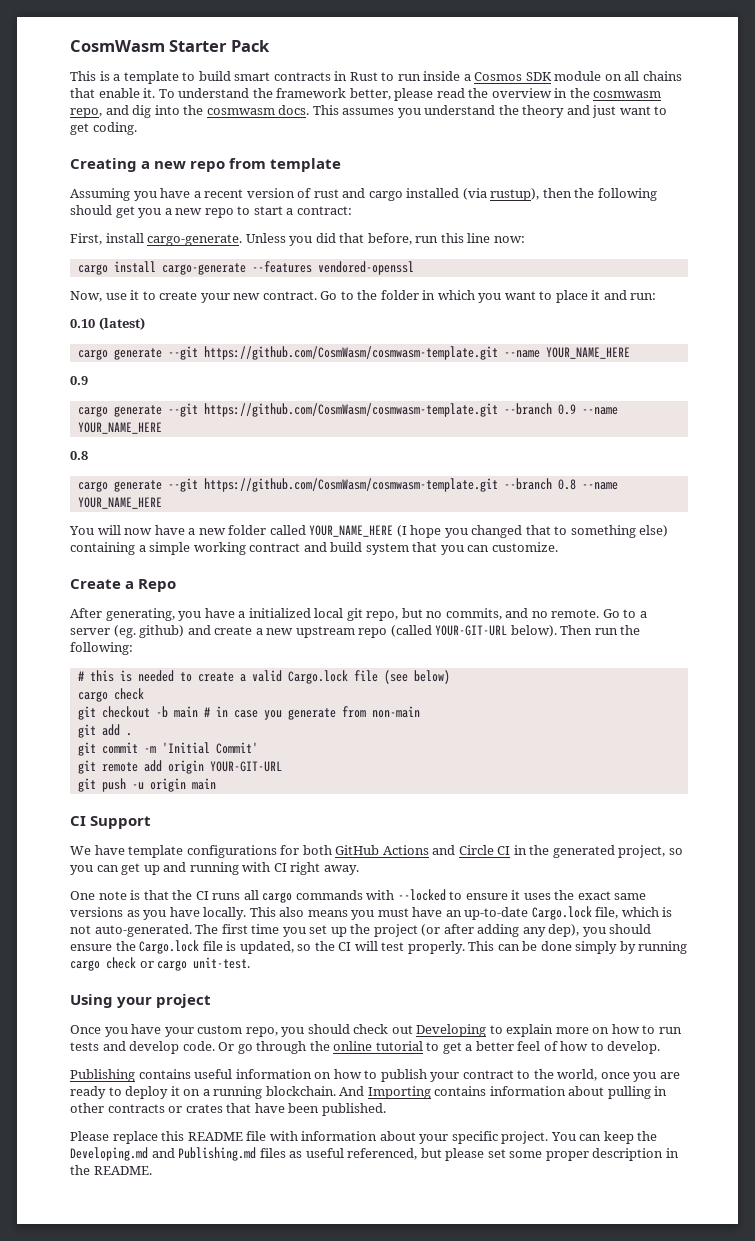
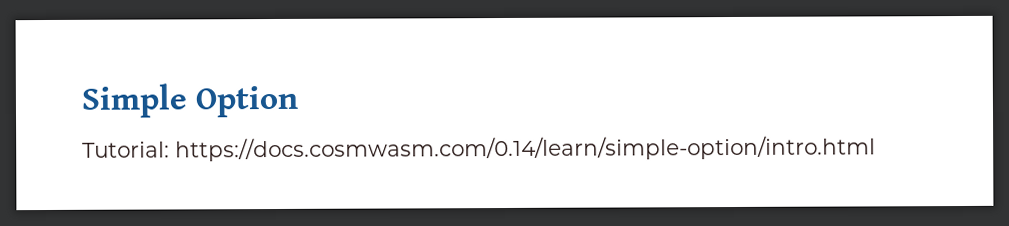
[70,40,270,52] [70,71,682,84] [70,88,662,101] [70,105,668,118] [70,122,137,135] [70,158,342,172] [70,188,657,201] [70,205,352,218] [70,233,525,246] [77,261,414,275] [70,290,657,303] [70,317,145,330] [77,346,630,360] [70,376,88,385] [77,403,618,417] [77,422,162,434] [70,451,88,460] [77,478,618,492] [77,497,162,509] [69,525,669,538] [70,542,558,555] [70,579,177,592] [70,608,647,621] [70,625,641,638] [70,642,133,655] [77,670,450,684] [77,688,144,702] [77,706,420,720] [77,724,132,738] [77,742,258,756] [77,760,282,774] [77,778,216,792] [70,816,152,829] [70,845,683,858] [70,862,359,875] [70,889,647,903] [70,906,673,920] [70,924,652,937] [70,940,688,954] [70,957,251,971] [70,994,212,1008] [70,1024,682,1037] [70,1041,661,1054] [70,1069,680,1082] [70,1086,668,1099] [70,1103,386,1116] [70,1131,658,1144] [70,1147,679,1161] [70,1165,152,1175] CosmWasm Starter Pack // This is a template to build smart contracts in Rust to run inside a Cosmos SDK module on all chains that enable it. To understand the framework better, please read the overview in the cosmwasm repo, and dig into the cosmwasm docs. This assumes you understand the theory and just want to get coding. // Creating a new repo from template // Assuming you have a recent version of rust and cargo installed (via rustup), then the following should get you a new repo to start a contract: // First, install cargo-generate. Unless you did that before, run this line now: // cargo install cargo-generate --features vendored-openssl // Now, use it to create your new contract. Go to the folder in which you want to place it and run: // 0.10 (latest) // cargo generate --git https://github.com/CosmWasm/cosmwasm-template.git --name YOUR_NAME_HERE // 0.9 // cargo generate --git https://github.com/CosmWasm/cosmwasm-template.git --branch 0.9 --name YOUR_NAME_HERE // 0.8 // cargo generate --git https://github.com/CosmWasm/cosmwasm-template.git --branch 0.8 --name YOUR_NAME_HERE // You will now have a new folder called YOUR_NAME_HERE (I hope you changed that to something else) containing a simple working contract and build system that you can customize. // Create a Repo // After generating, you have a initialized local git repo, but no commits, and no remote. Go to a server (eg. github) and create a new upstream repo (called YOUR-GIT-URL below). Then run the following: // # this is needed to create a valid Cargo.lock file (see below) // cargo check // git checkout -b main # in case you generate from non-main // git add . // git commit -m 'Initial Commit' // git remote add origin YOUR-GIT-URL // git push -u origin main // CI Support // We have template configurations for both GitHub Actions and Circle CI in the generated project, so you can get up and running with CI right away. // One note is that the CI runs all cargo commands with --locked to ensure it uses the exact same versions as you have locally. This also means you must have an up-to-date Cargo.lock file, which is not auto-generated. The first time you set up the project (or after adding any dep), you should ensure the Cargo.lock file is updated, so the CI will test properly. This can be done simply by running cargo check or cargo unit-test. // Using your project // Once you have your custom repo, you should check out Developing to explain more on how to run tests and develop code. Or go through the online tutorial to get a better feel of how to develop. // Publishing contains useful information on how to publish your contract to the world, once you are ready to deploy it on a running blockchain. And Importing contains information about pulling in other contracts or crates that have been published. // Please replace this README file with information about your specific project. You can keep the Developing.md and Publishing.md files as useful referenced, but please set some proper description in the README. -> [81,83,300,118] [82,135,876,162] Simple Option // Tutorial: https://docs.cosmwasm.com/0.14/learn/simple-option/intro.html

